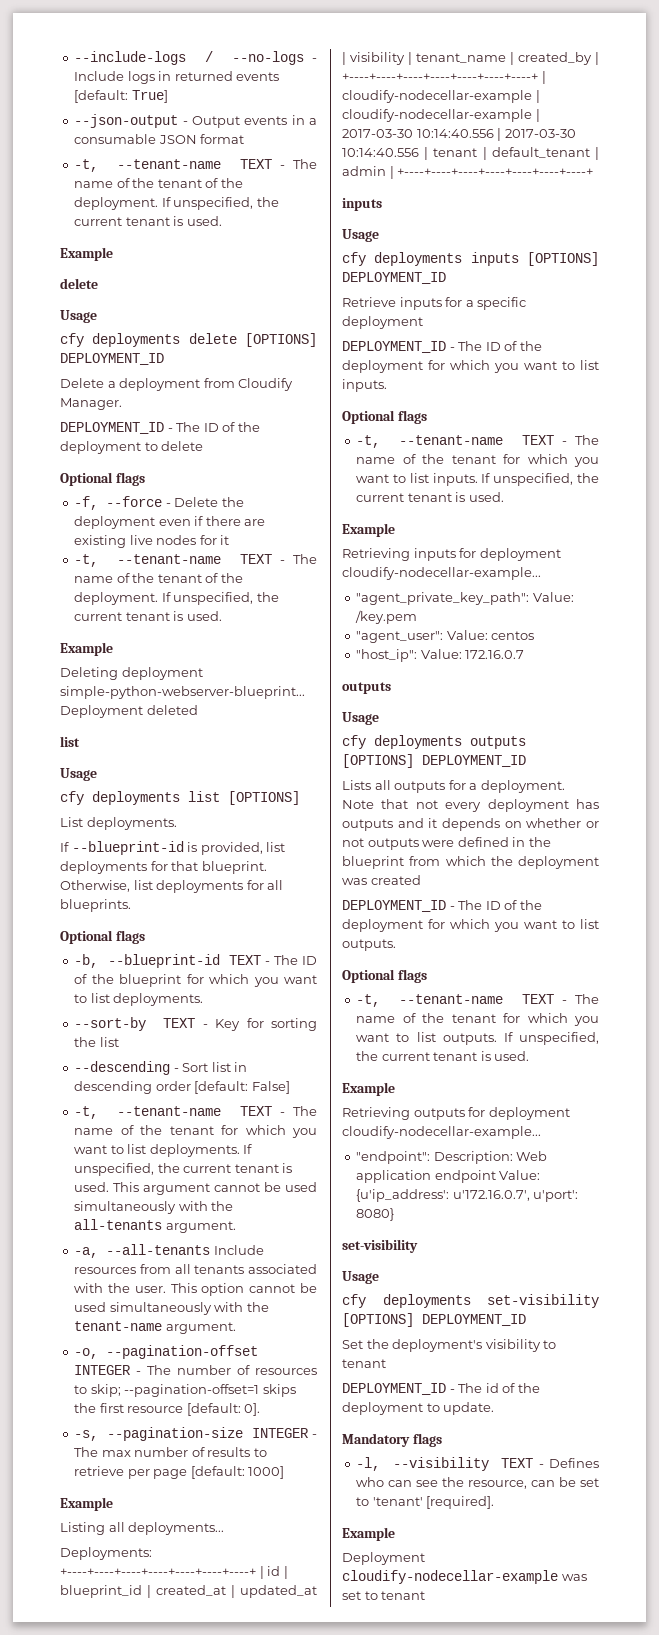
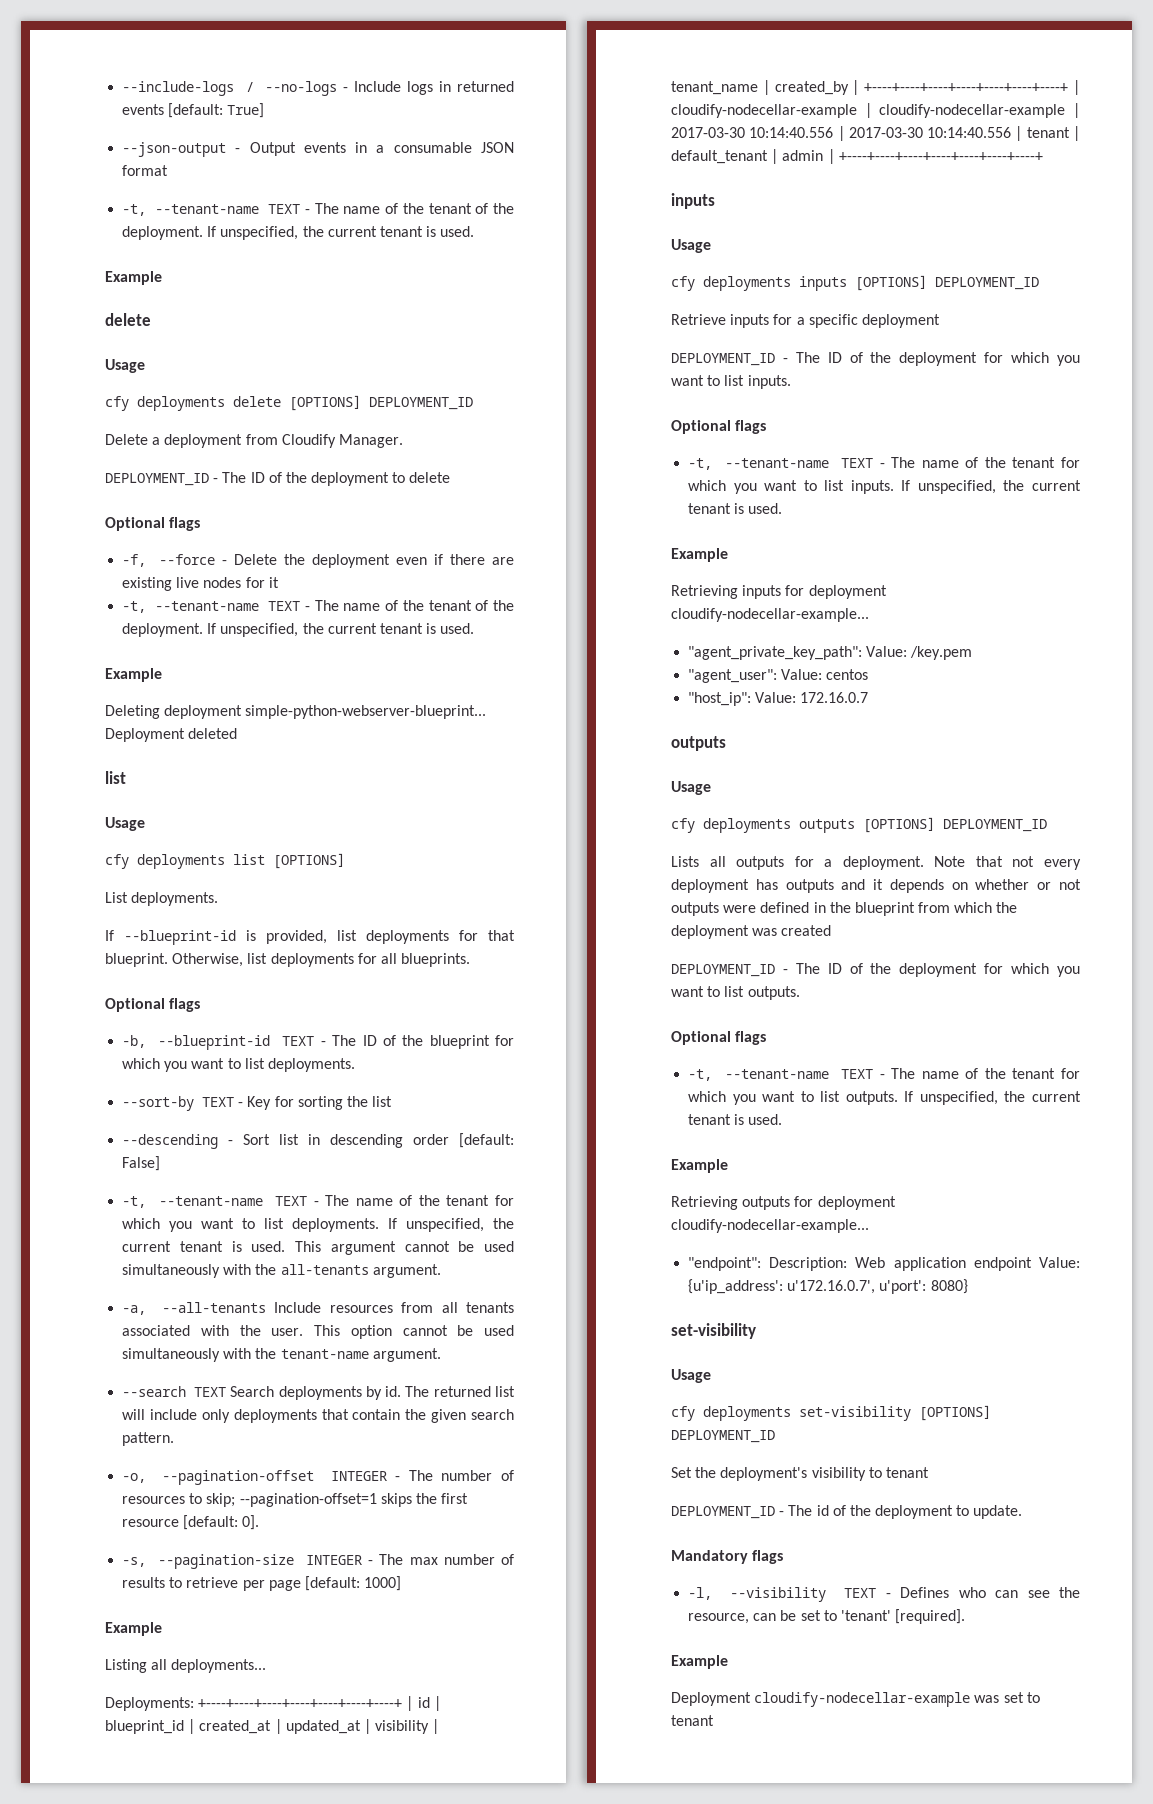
(236, 1328) none -> [122,1386,515,1400] [122,1409,514,1423] [122,1432,175,1446] // --search TEXT Search deployments by id. The returned list will include only deployments that contain the given search pattern.

